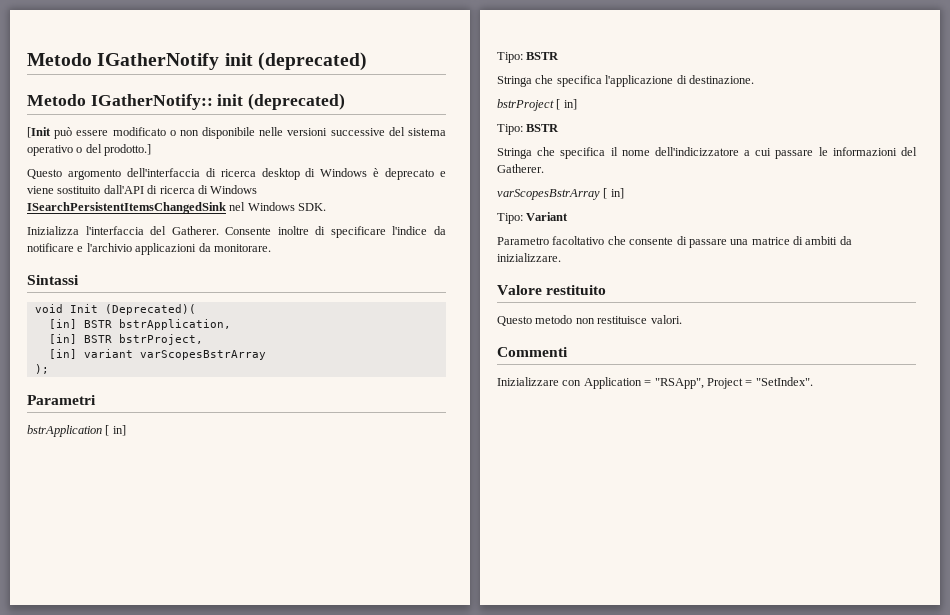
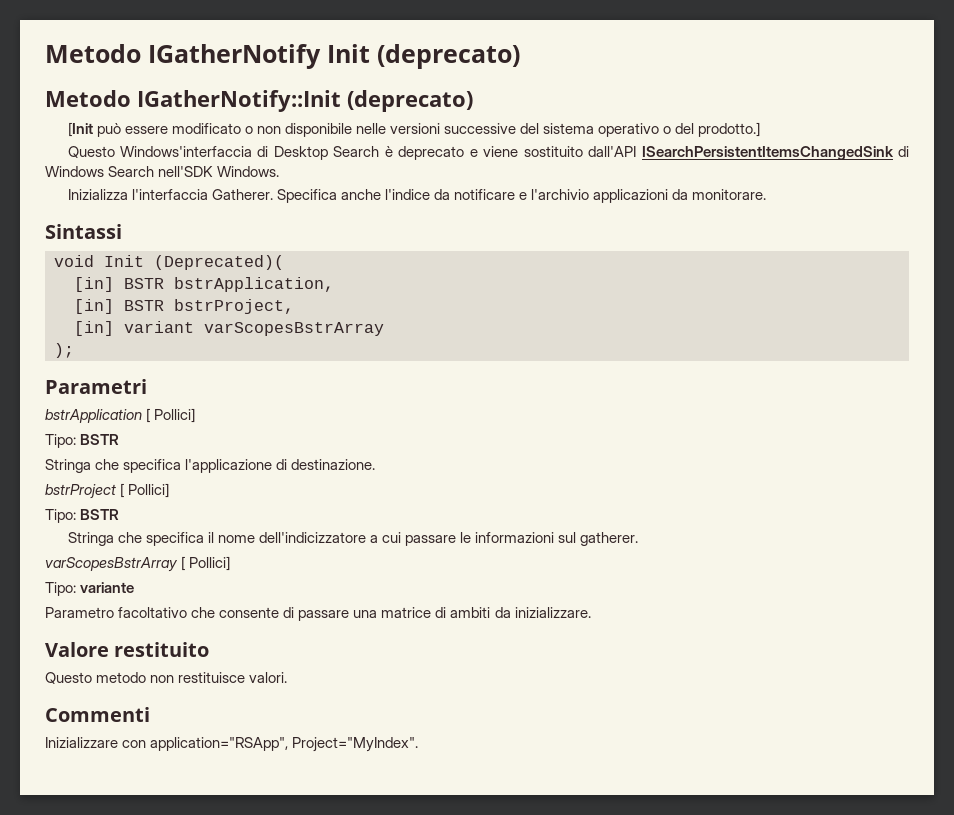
[224,52,367,71] [27,93,346,110] init (deprecated) // Metodo IGatherNotify:: init (deprecated) -> [327,44,520,69] [45,90,473,112] Init (deprecato) // Metodo IGatherNotify::Init (deprecato)
[67,168,368,180] argomento dell'interfaccia di ricerca desktop di Windows -> [119,146,380,160] Windows'interfaccia di Desktop Search
[147,185,258,194] [27,202,327,214] [27,226,386,238] di ricerca di Windows ISearchPersistentItemsChangedSink nel Windows SDK. // Inizializza l'interfaccia del Gatherer. Consente inoltre di specificare -> [641,146,909,160] [45,166,280,177] [67,189,381,203] ISearchPersistentItemsChangedSink di Windows Search nell'SDK Windows. // Inizializza l'interfaccia Gatherer. Specifica anche
[112,425,126,436] in] -> [154,408,196,423] Pollici]
[563,99,577,110] in] -> [128,483,170,498] Pollici]
[901,147,917,156] [497,164,544,173] del Gatherer. -> [558,532,639,546] sul gatherer.
[610,188,624,199] [497,212,569,224] in] // Tipo: Variant -> [189,556,231,571] [45,582,135,596] Pollici] // Tipo: variante
[583,377,813,389] Application = "RSApp", Project = "SetIndex". -> [150,737,419,752] application="RSApp", Project="MyIndex".

